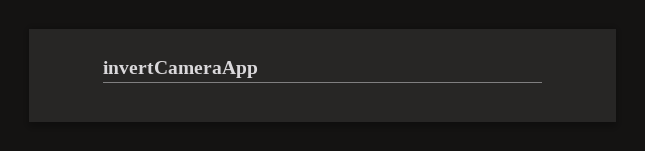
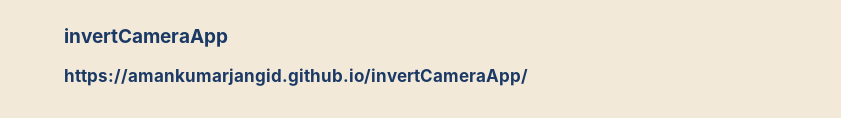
(258, 69) none -> [64,68,528,86] // https://amankumarjangid.github.io/invertCameraApp/

